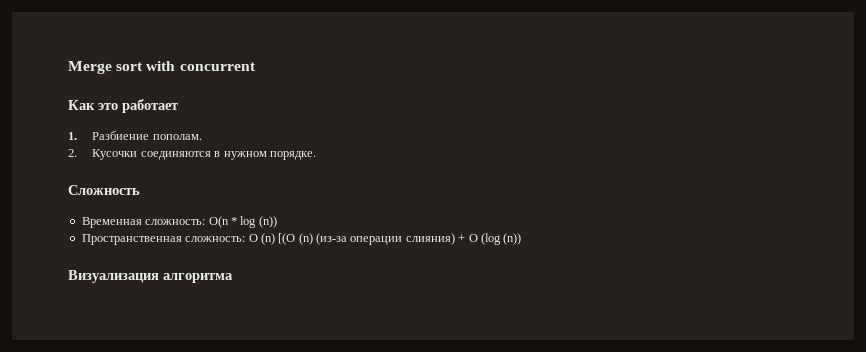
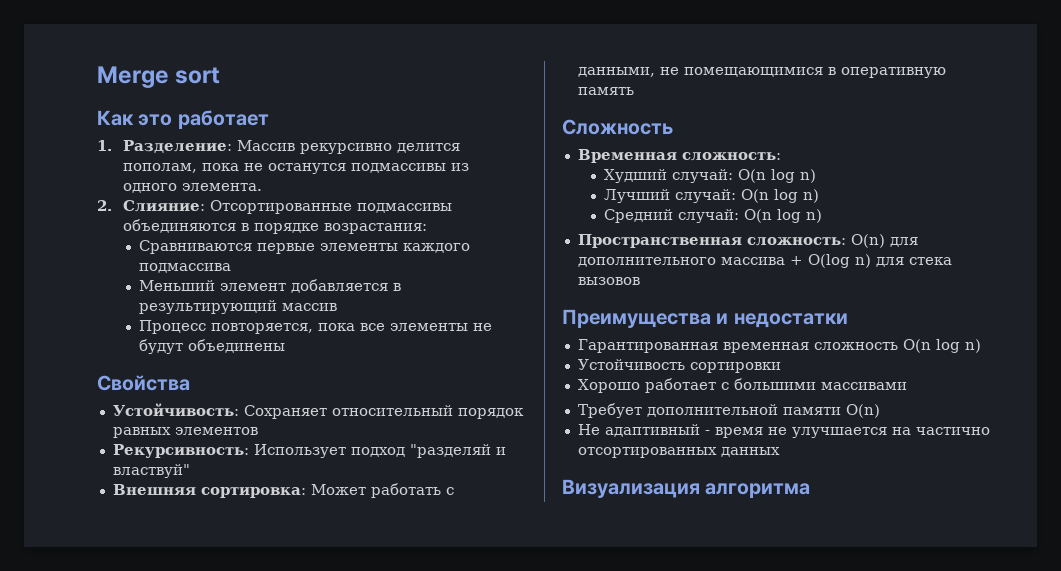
[146,61,256,71] with concurrent -> (221, 75) none
[92,131,202,140] [68,149,316,160] [68,185,140,195] [81,216,277,228] [81,233,522,245] Разбиение пополам. // 2. Кусочки соединяются в нужном порядке. // Сложность // Временная сложность: O(n * log (n)) // Пространственная сложность: O (n) [(O (n) (из-за операции слияния) + O (log (n)) -> [122,140,460,154] [122,163,469,174] [122,183,262,193] [97,200,452,214] [122,219,427,234] [138,240,470,254] [138,263,231,273] [138,279,401,293] [138,300,337,314] [138,320,492,334] [138,339,285,354] [97,375,190,391] [112,403,524,419] [112,427,258,438] [112,444,506,458] [112,464,190,478] [112,483,454,498] [577,67,946,78] [577,87,634,95] [562,119,673,135] [577,149,781,163] [603,169,816,183] [603,189,819,203] [603,209,822,223] [577,234,918,248] [577,254,952,268] [577,277,640,285] [562,309,848,328] [577,339,981,353] [577,359,781,373] [577,378,907,393] [577,403,880,418] [577,424,990,438] [577,447,780,458] Разделение: Массив рекурсивно делится пополам, пока не останутся подмассивы из одного элемента. // 2. Слияние: Отсортированные подмассивы объединяются в порядке возрастания: // Сравниваются первые элементы каждого подмассива // Меньший элемент добавляется в результирующий массив // Процесс повторяется, пока все элементы не будут объединены // Свойства // Устойчивость: Сохраняет относительный порядок равных элементов // Рекурсивность: Использует подход "разделяй и властвуй" // Внешняя сортировка: Может работать с данными, не помещающимися в оперативную память // Сложность // Временная сложность: // Худший случай: O(n log n) // Лучший случай: O(n log n) // Средний случай: O(n log n) // Пространственная сложность: O(n) для дополнительного массива + O(log n) для стека вызовов // Преимущества и недостатки // Гарантированная временная сложность O(n log n) // Устойчивость сортировки // Хорошо работает с большими массивами // Требует дополнительной памяти O(n) // Не адаптивный - время не улучшается на частично отсортированных данных

